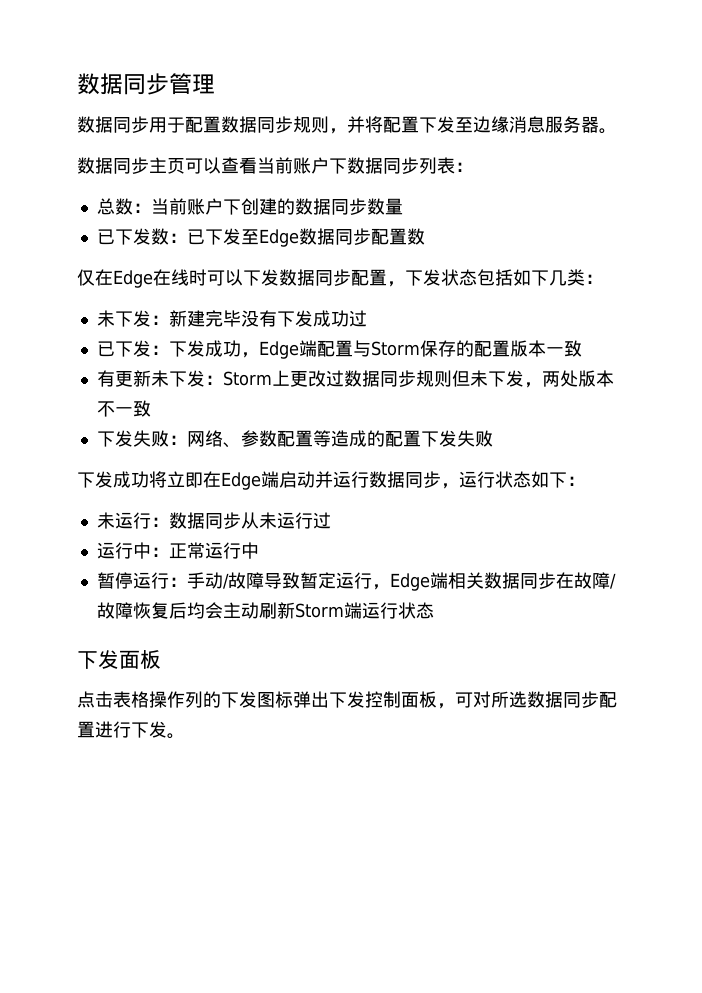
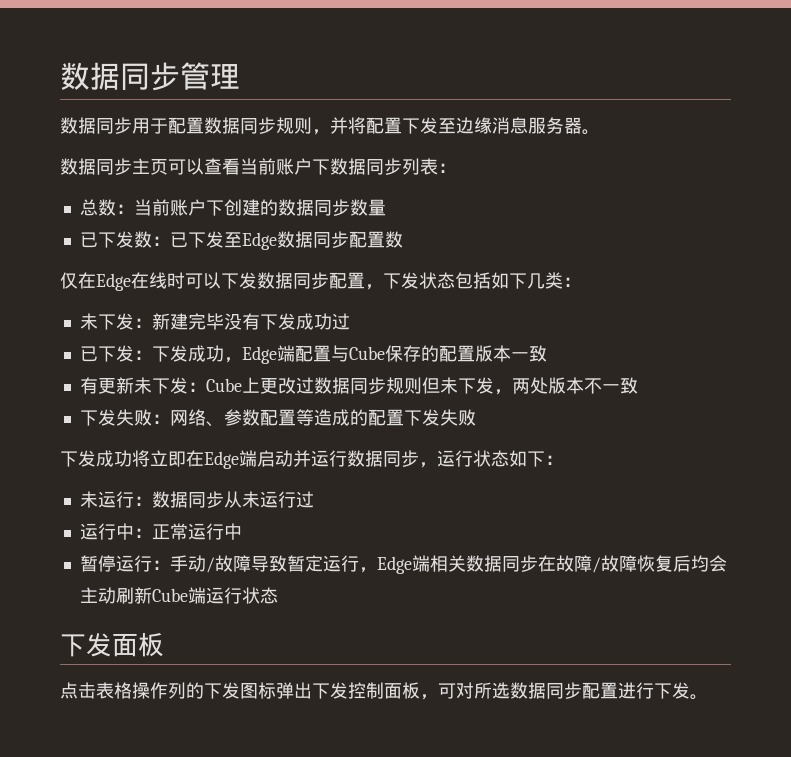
[370,341,420,356] Storm -> [348,346,385,360] Cube
[222,371,272,386] Storm -> [205,378,242,392] Cube
[294,603,344,618] Storm -> [151,588,188,602] Cube

